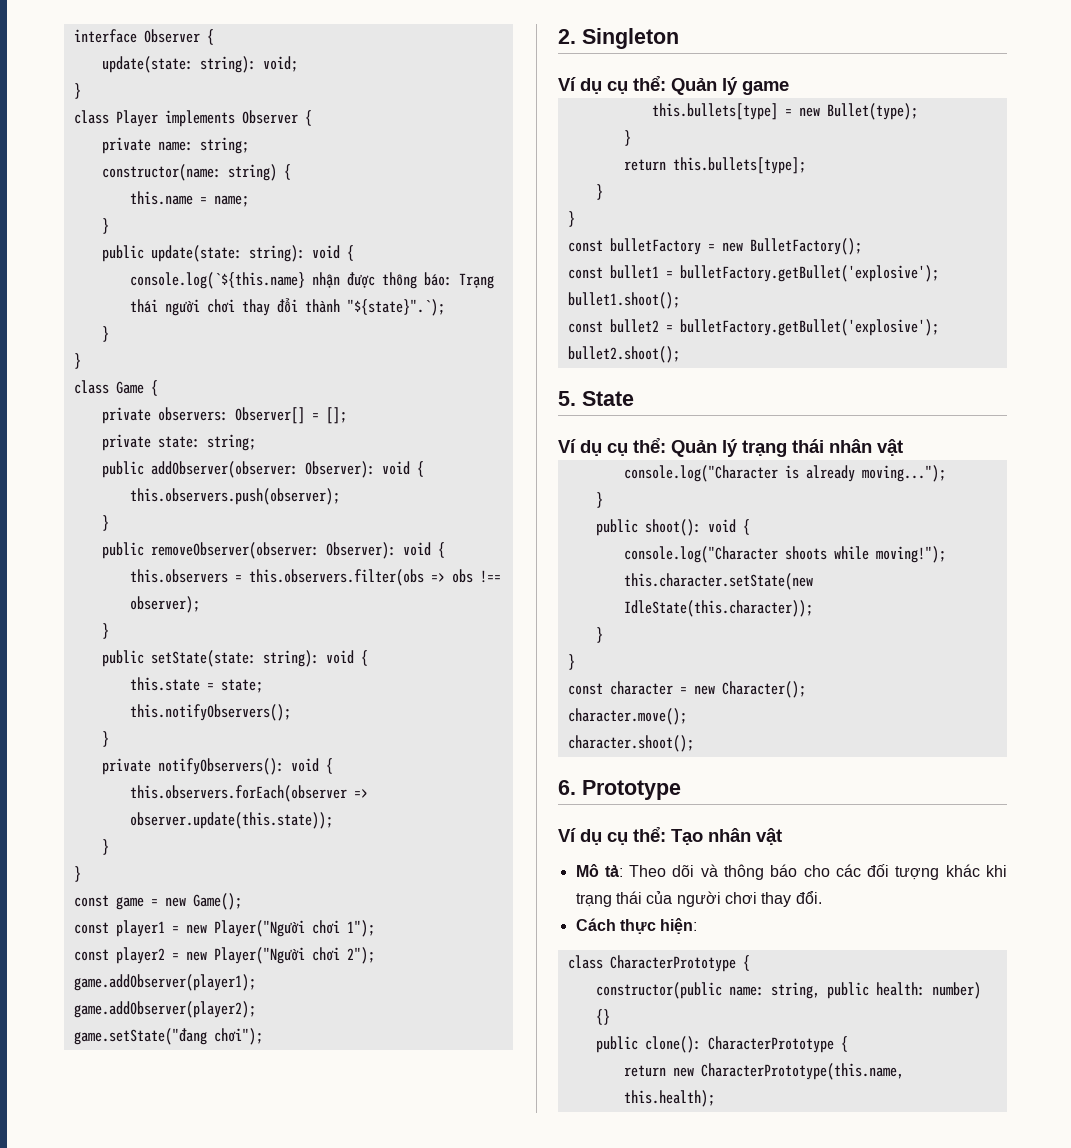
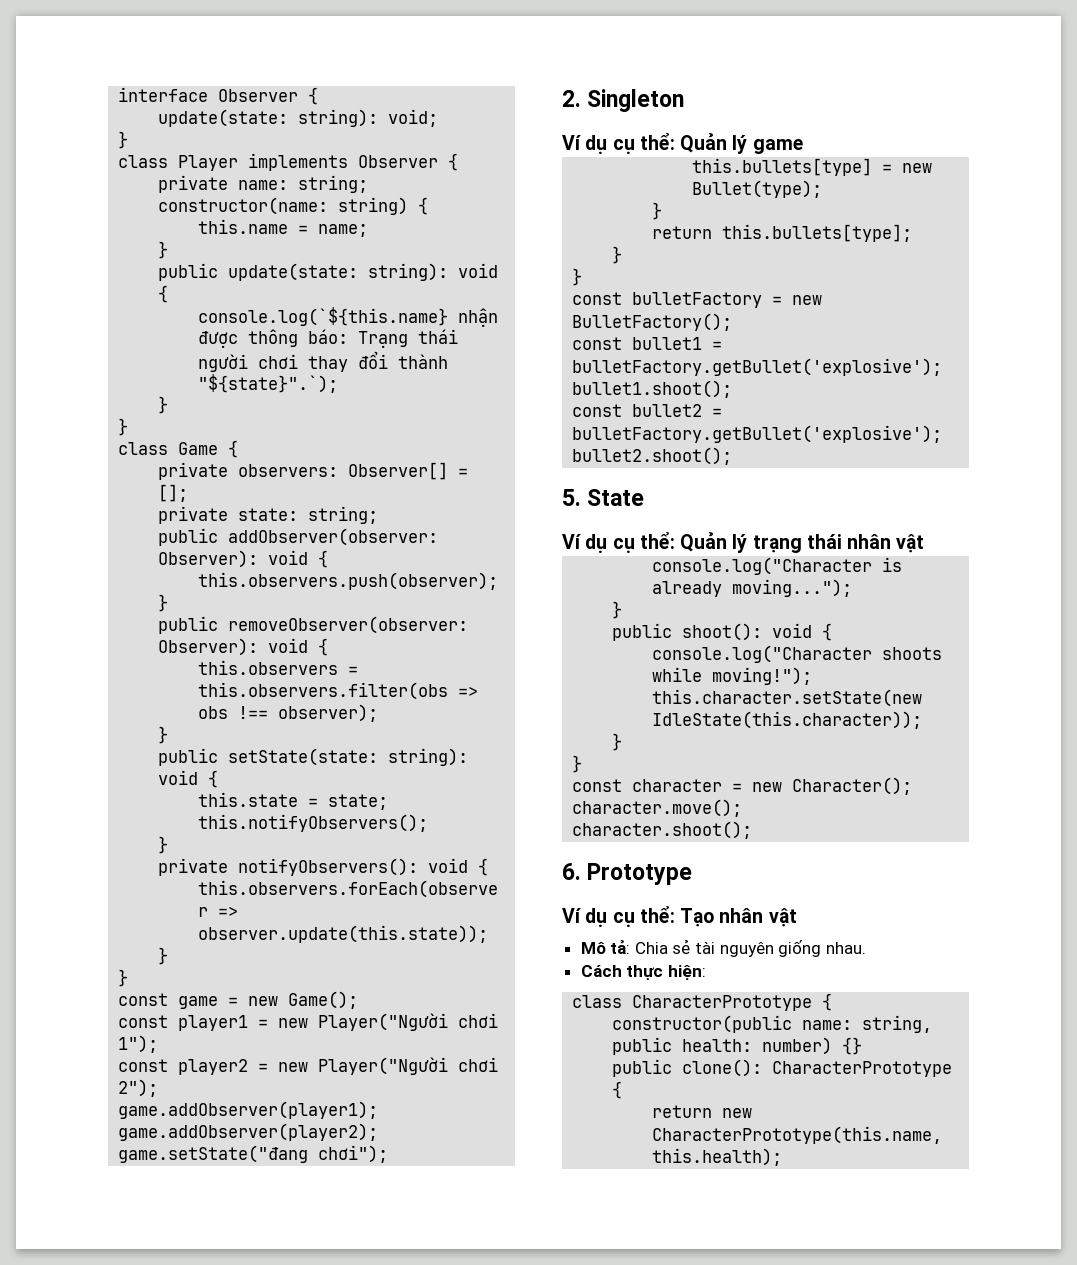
[629,864,1007,880] [575,891,822,907] Theo dõi và thông báo cho các đối tượng khác khi trạng thái của người chơi thay đổi. -> [634,939,866,957] Chia sẻ tài nguyên giống nhau.

